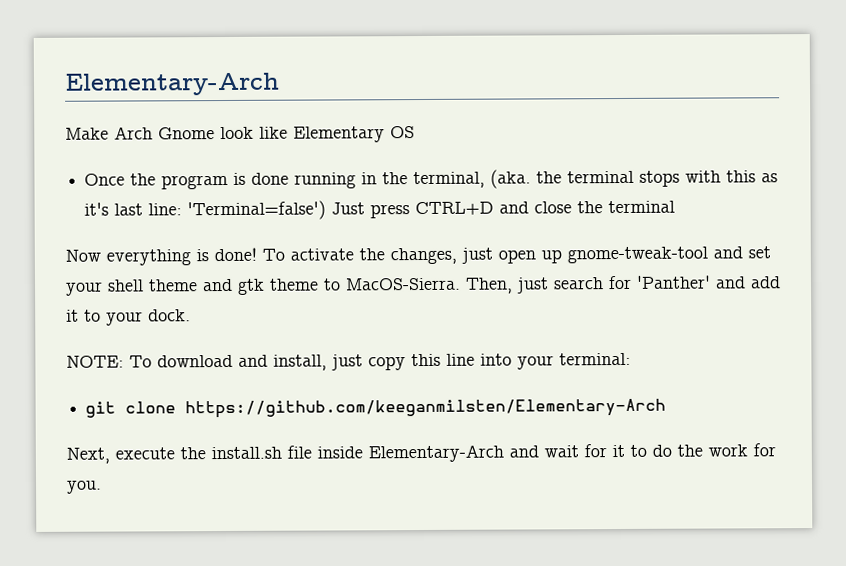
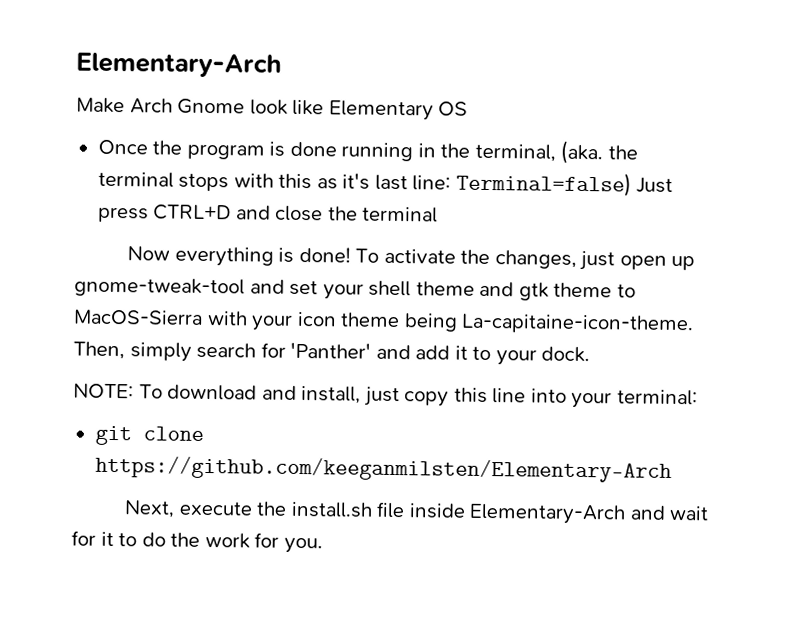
[187,200,327,221] 'Terminal=false') -> [455,171,632,197] Terminal=false)
[345,277,549,294] MacOS-Sierra. Then, just -> [73,309,695,335] [73,341,192,362] MacOS-Sierra with your icon theme being La-capitaine-icon-theme. Then, simply

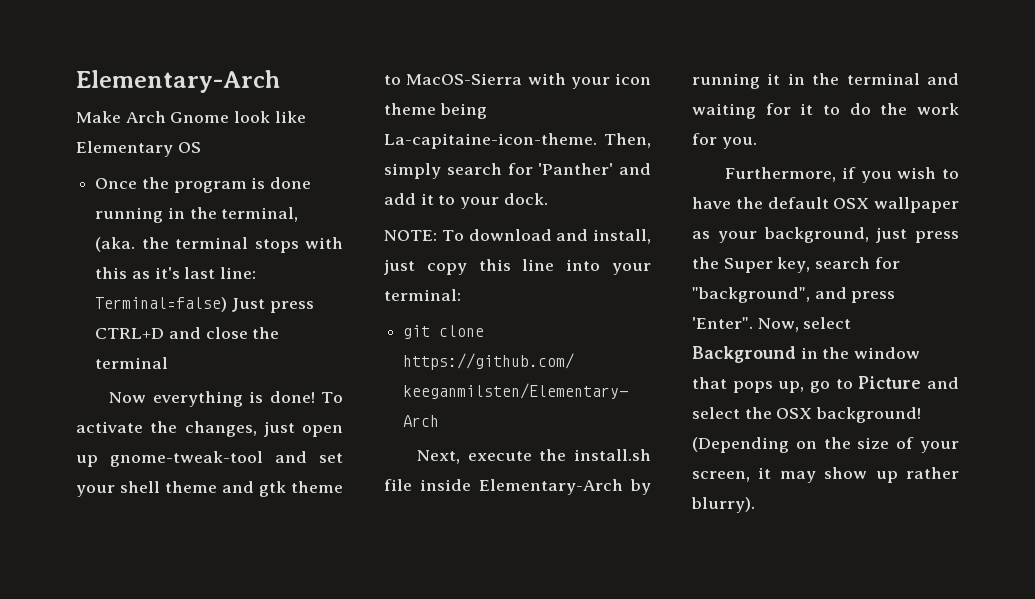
[629,505,710,521] and wait -> [630,479,651,495] [692,73,959,89] [692,103,756,119] by running it in the terminal and waiting
(323, 545) none -> [725,167,959,183] [692,197,959,213] [692,227,959,243] [692,257,900,273] [692,287,896,303] [692,317,852,332] [692,346,921,363] [692,376,959,393] [692,407,922,423] [692,437,959,453] [692,467,959,483] [691,497,755,513] // Furthermore, if you wish to have the default OSX wallpaper as your background, just press the Super key, search for "background", and press 'Enter". Now, select Background in the window that pops up, go to Picture and select the OSX background! (Depending on the size of your screen, it may show up rather blurry).

